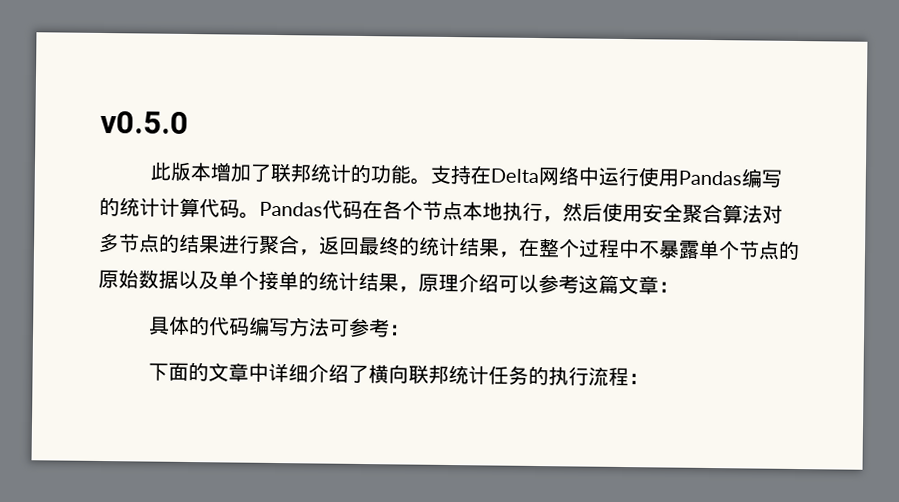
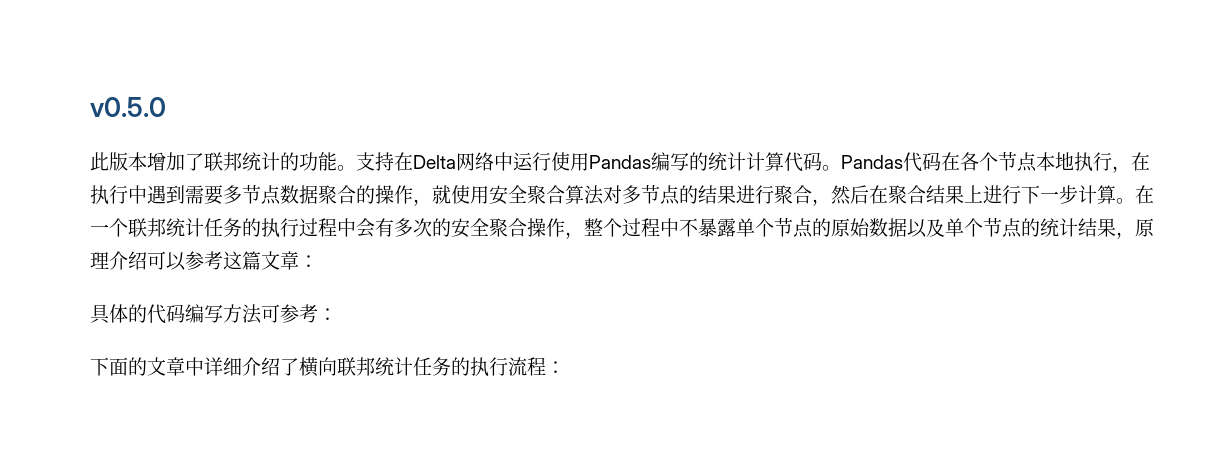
[562,202,603,222] 然后 -> [1131,152,1150,171] [90,184,451,206] 在执行中遇到需要多节点数据聚合的操作，就
[318,235,540,258] 返回最终的统计结果，在 -> [831,185,1154,205] [90,218,584,239] 然后在聚合结果上进行下一步计算。在一个联邦统计任务的执行过程中会有多次的安全聚合操作，
[258,270,299,291] 接单 -> [983,217,1022,238] 节点

